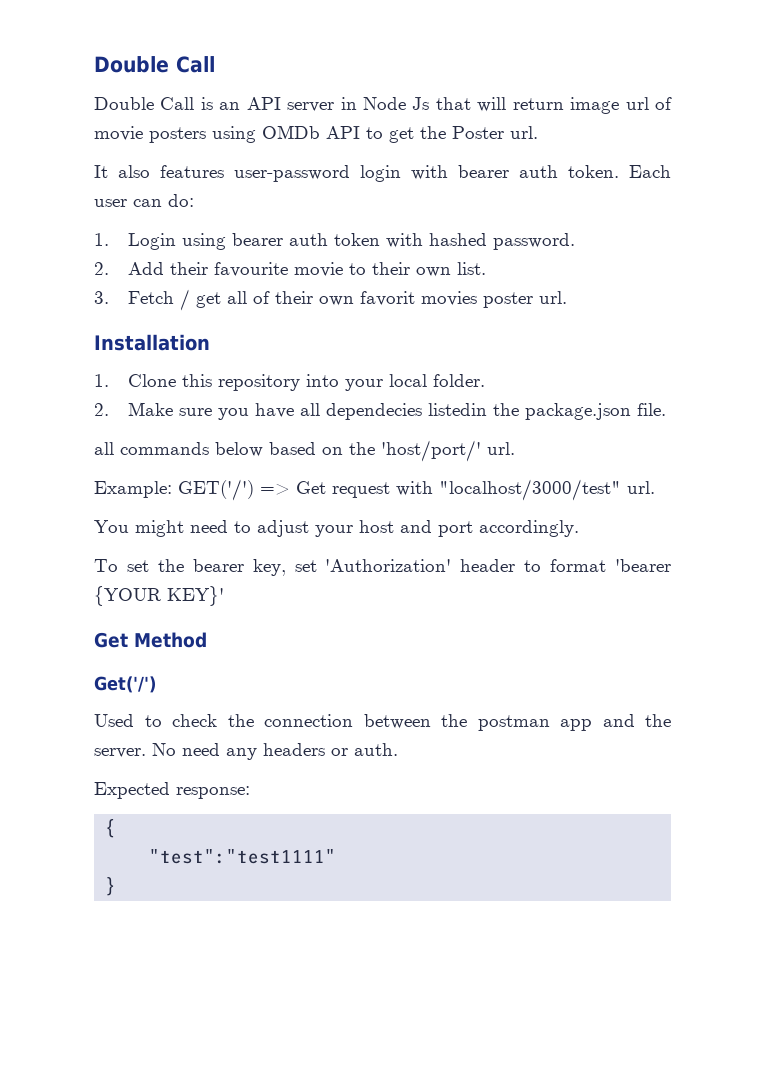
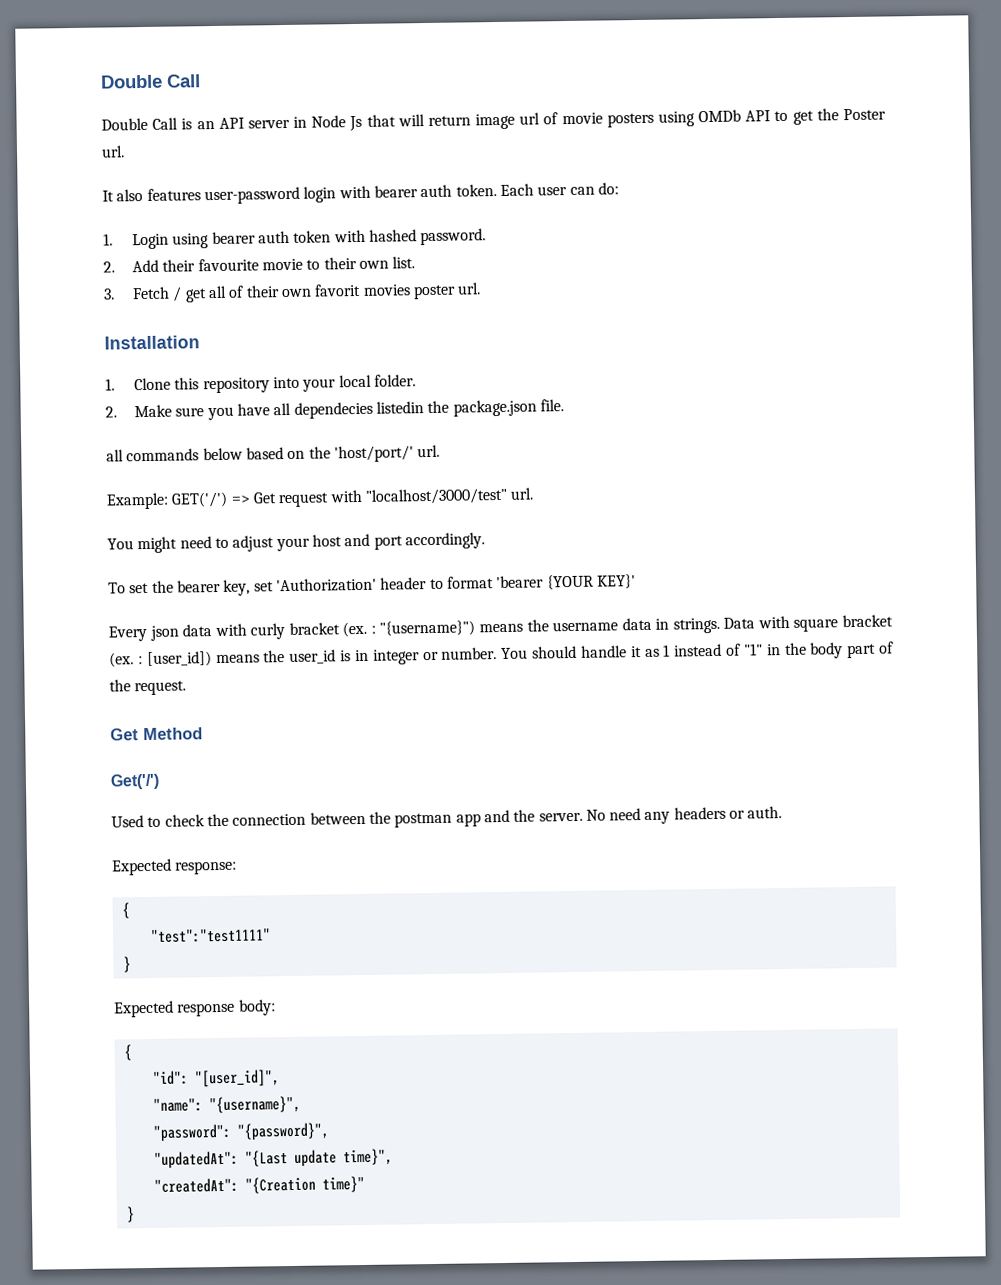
(224, 596) none -> [108,614,893,642] [109,641,895,668] [109,679,187,696] // Every json data with curly bracket (ex. : "{username}") means the username data in strings. Data with square bracket (ex. : [user_id]) means the user_id is in integer or number. You should handle it as 1 instead of "1" in the body part of the request.
(117, 886) none -> [114,999,276,1018] [123,1044,132,1061] [152,1069,280,1088] [152,1095,301,1114] [152,1122,330,1142] [153,1148,393,1169] [153,1175,365,1194] [125,1206,135,1223] // Expected response body: // { // "id": "[user_id]", // "name": "{username}", // "password": "{password}", // "updatedAt": "{Last update time}", // "createdAt": "{Creation time}" // }

